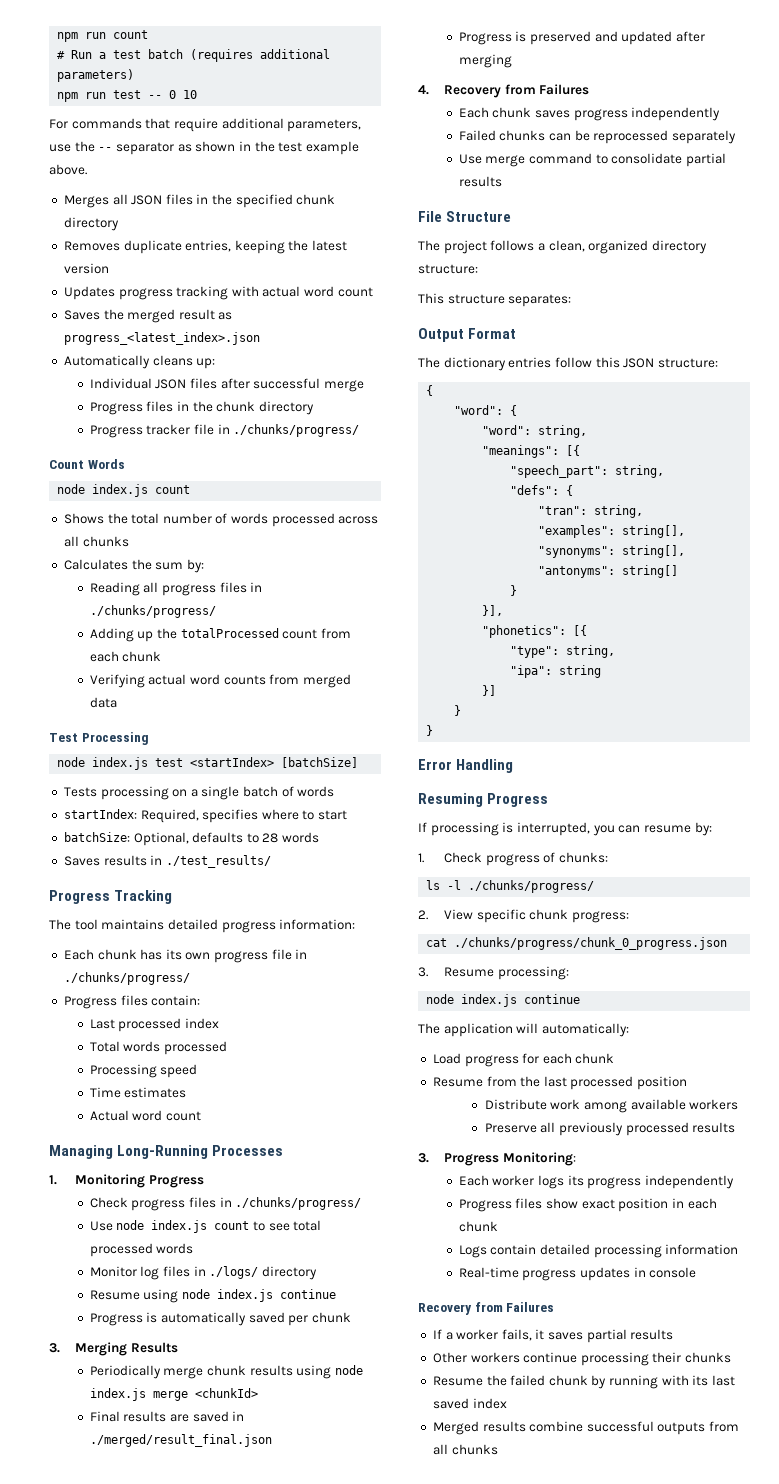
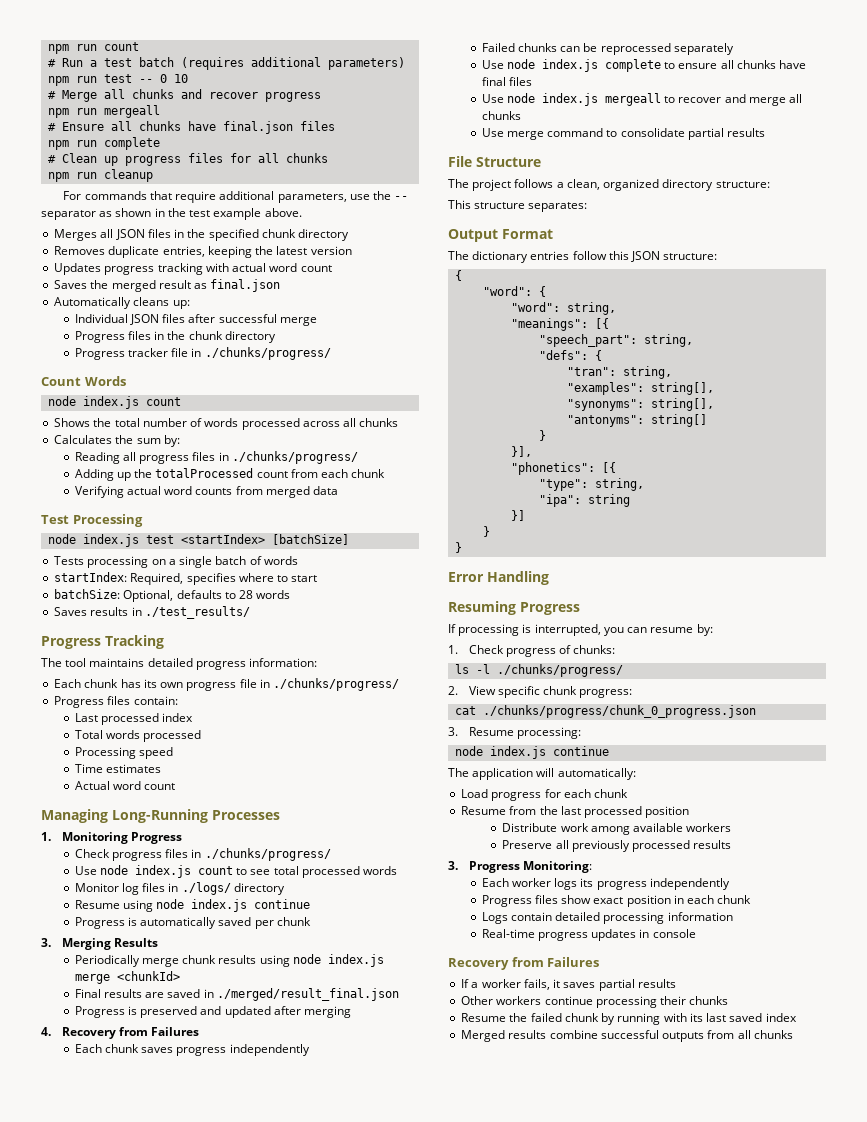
(198, 94) none -> [48,89,322,102] [48,105,161,118] [48,121,336,134] [48,137,161,150] [48,153,329,166] [48,169,154,182] // # Merge all chunks and recover progress // npm run mergeall // # Ensure all chunks have final.json files // npm run complete // # Clean up progress files for all chunks // npm run cleanup
[63,332,260,345] progress_<latest_index>.json -> [210,279,281,292] final.json
(736, 137) none -> [481,59,807,72] [481,77,532,86] [481,93,803,106] [481,111,521,120] // Use node index.js complete to ensure all chunks have final files // Use node index.js mergeall to recover and merge all chunks

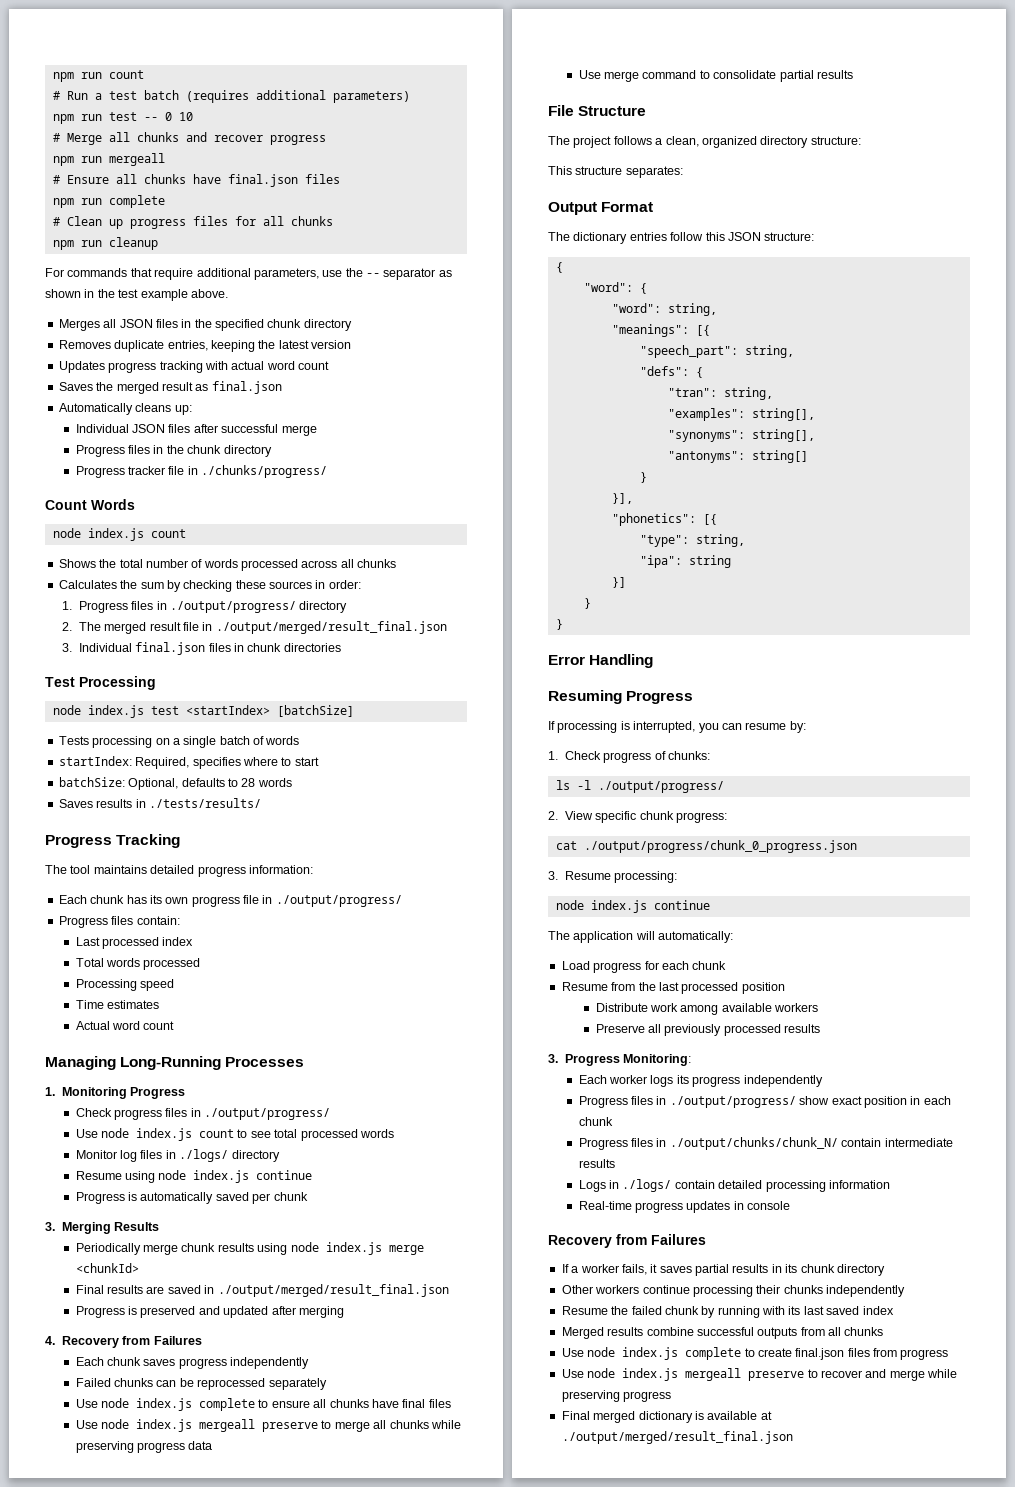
[163,435,180,447] [74,451,358,464] [74,468,386,481] [74,486,339,498] by: // Reading all progress files in ./chunks/progress/ // Adding up the totalProcessed count from each chunk // Verifying actual word counts from merged data -> [166,580,361,592] [61,601,348,613] [61,621,447,634] [61,642,341,655] by checking these sources in order: // 1. Progress files in ./output/progress/ directory // 2. The merged result file in ./output/merged/result_final.json // 3. Individual final.json files in chunk directories
[144,606,250,619] ./test_results/ -> [148,798,261,808] ./tests/results/
[273,678,400,691] ./chunks/progress/ -> [275,895,402,907] ./output/progress/
[204,848,331,861] ./chunks/progress/ -> [204,1108,331,1120] ./output/progress/
[216,988,399,1001] ./merged/result_final.json -> [217,1284,449,1297] ./output/merged/result_final.json
[664,94,746,103] to recover and -> [262,1420,332,1432] preserve to
(521, 115) none -> [430,1420,461,1429] [75,1441,213,1453] while preserving progress data
[497,664,624,677] ./chunks/progress/ -> [597,781,724,793] ./output/progress/
[483,705,757,718] ./chunks/progress/chunk_0_progress.json -> [583,840,857,853] ./output/progress/chunk_0_progress.json
(558, 899) none -> [656,1096,796,1108] in ./output/progress/
(752, 899) none -> [578,1137,953,1150] [578,1159,615,1168] // Progress files in ./output/chunks/chunk_N/ contain intermediate results
(508, 918) none -> [609,1179,672,1192] in ./logs/
(676, 983) none -> [771,1264,885,1276] in its chunk directory
(729, 1000) none -> [826,1285,905,1297] independently
(793, 1034) none -> [561,1347,949,1360] [561,1368,957,1381] [561,1390,672,1402] [561,1411,772,1423] [561,1431,793,1444] // Use node index.js complete to create final.json files from progress // Use node index.js mergeall preserve to recover and merge while preserving progress // Final merged dictionary is available at ./output/merged/result_final.json

